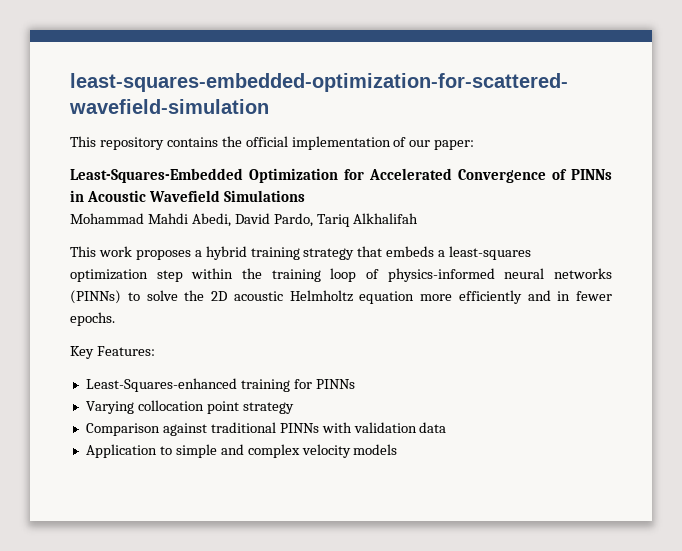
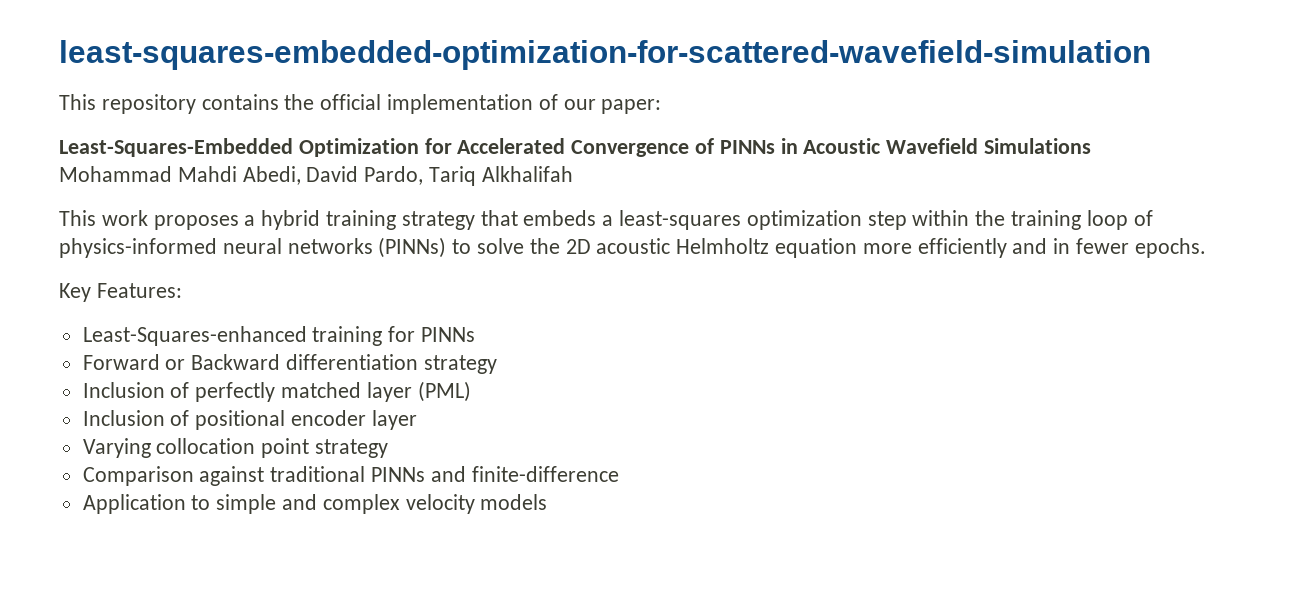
(355, 384) none -> [82,354,497,374] [82,381,471,402] [82,410,417,430] // Forward or Backward differentiation strategy // Inclusion of perfectly matched layer (PML) // Inclusion of positional encoder layer
[321,422,447,433] with validation data -> [430,466,619,482] and finite-difference

